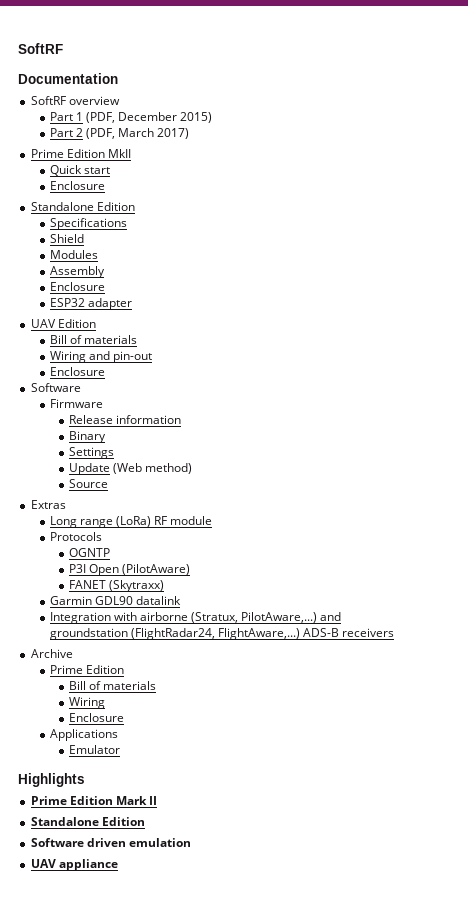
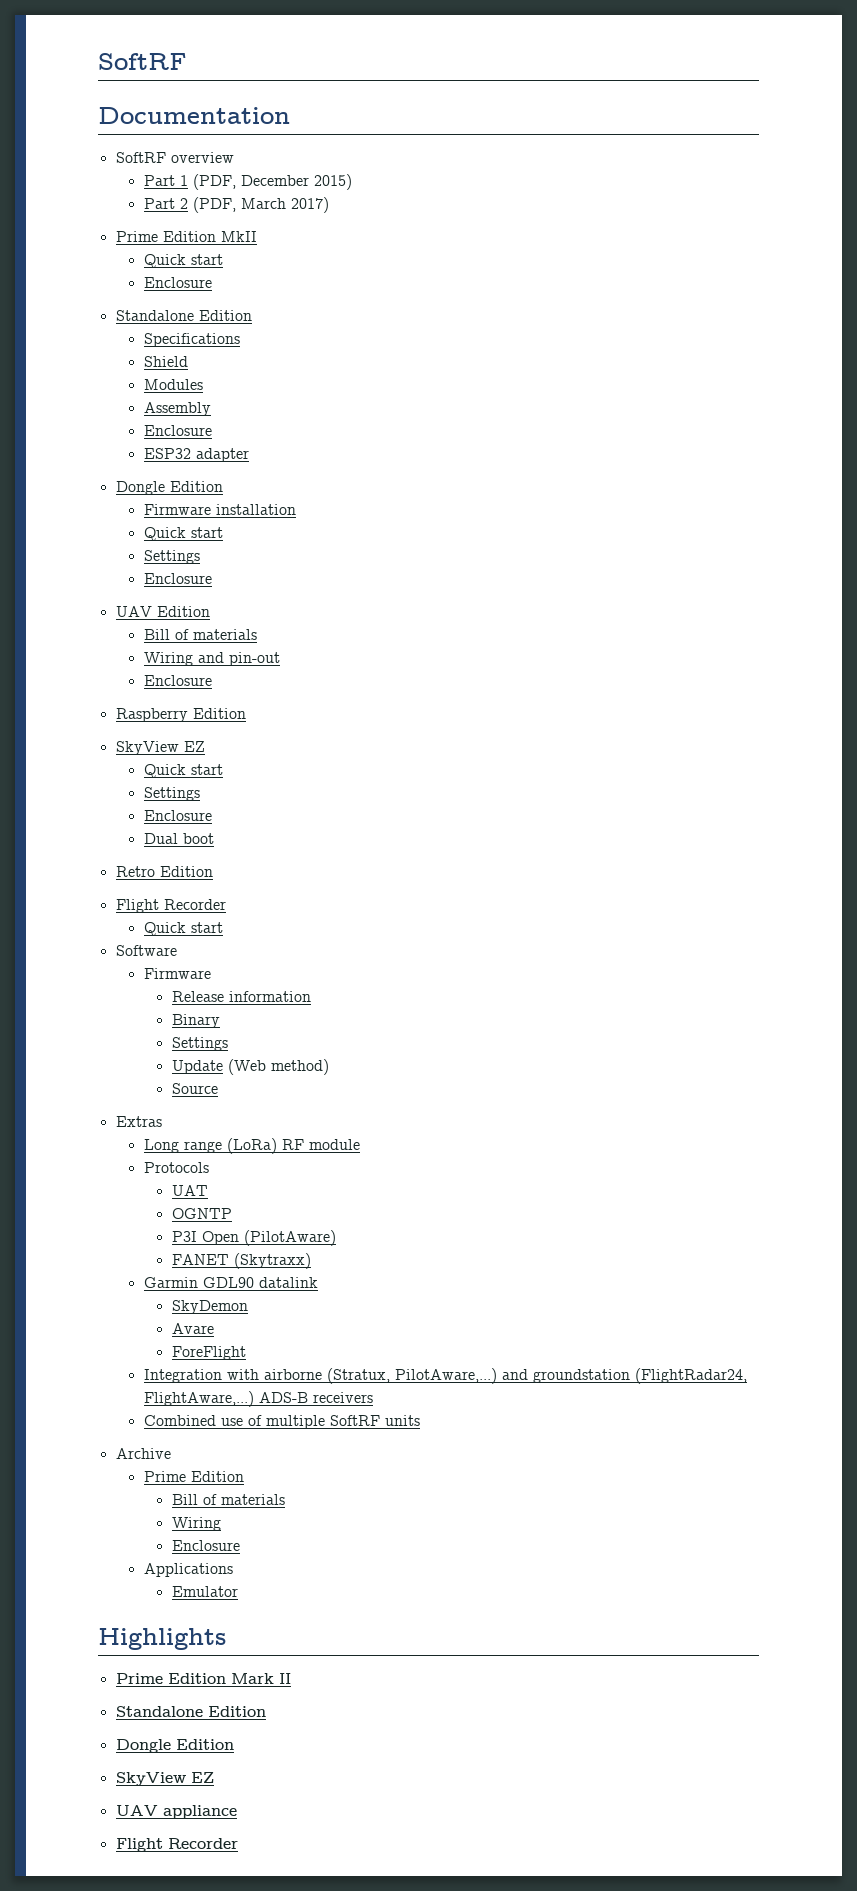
(133, 304) none -> [115,481,223,495] [143,504,296,515] [143,527,223,541] [143,550,200,564] [143,573,212,584] // Dongle Edition // Firmware installation // Quick start // Settings // Enclosure
(105, 371) none -> [115,708,246,722] [115,741,205,755] [143,764,223,778] [143,787,200,801] [143,810,212,821] [143,833,214,844] [115,866,213,877] [115,899,226,913] [143,922,223,936] // Raspberry Edition // SkyView EZ // Quick start // Settings // Enclosure // Dual boot // Retro Edition // Flight Recorder // Quick start
(102, 536) none -> [171,1185,208,1196] // UAT
(182, 600) none -> [171,1300,248,1314] [171,1323,214,1334] [171,1346,246,1360] // SkyDemon // Avare // ForeFlight
(395, 632) none -> [143,1415,420,1429] // Combined use of multiple SoftRF units
[30,838,191,847] Software driven emulation -> [115,1739,234,1753] [115,1772,214,1786] Dongle Edition // SkyView EZ
(118, 865) none -> [115,1838,238,1852] // Flight Recorder

